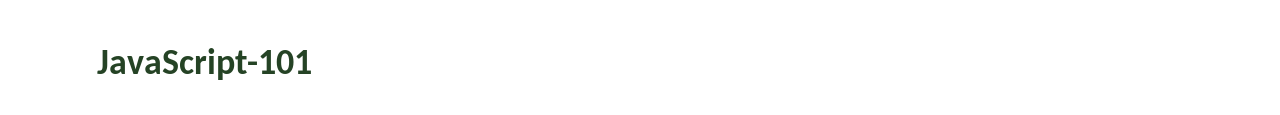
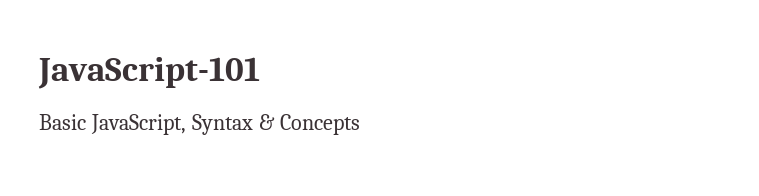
(312, 64) none -> [39,114,360,135] // Basic JavaScript, Syntax & Concepts

